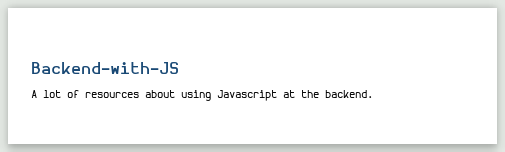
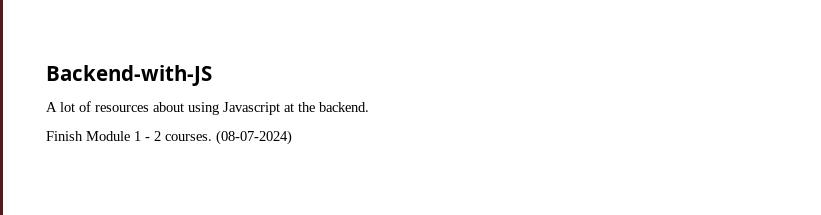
(373, 94) none -> [46,130,292,145] // Finish Module 1 - 2 courses. (08-07-2024)

